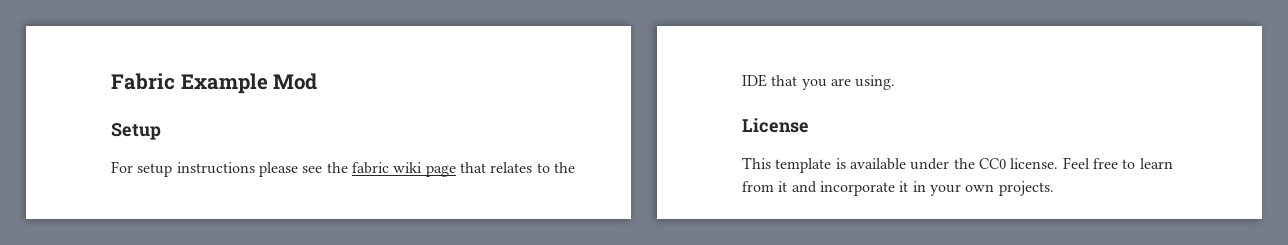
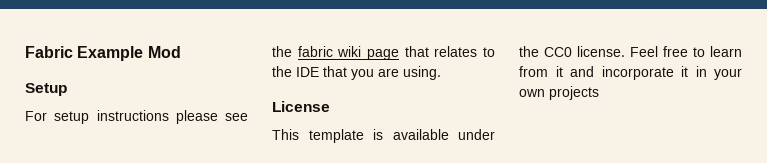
[998,181,1054,196] projects. -> [549,86,599,100] projects

